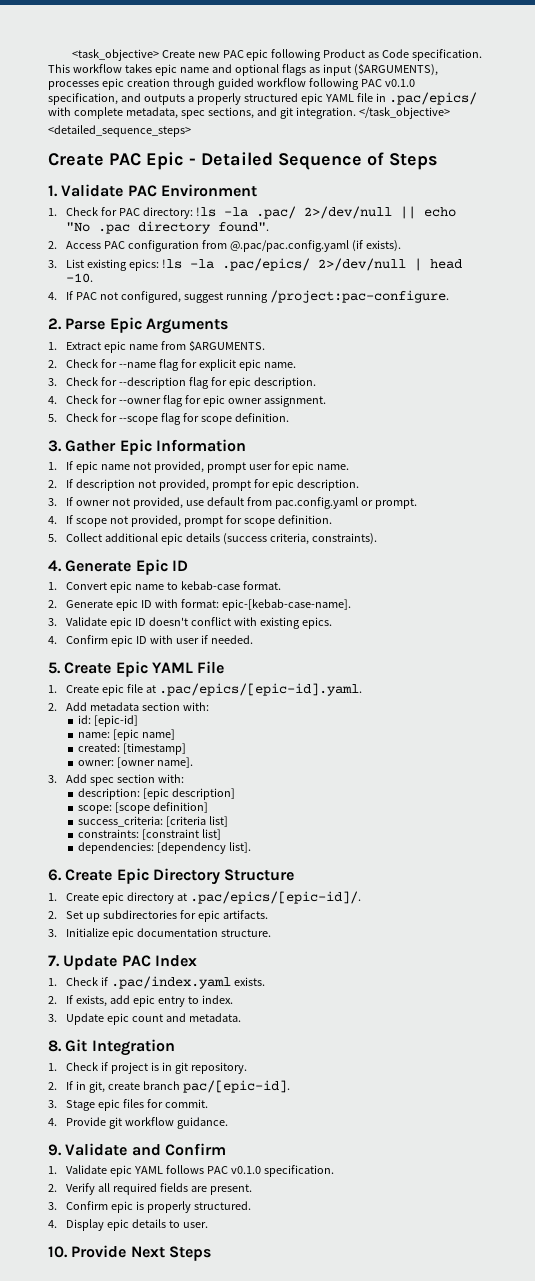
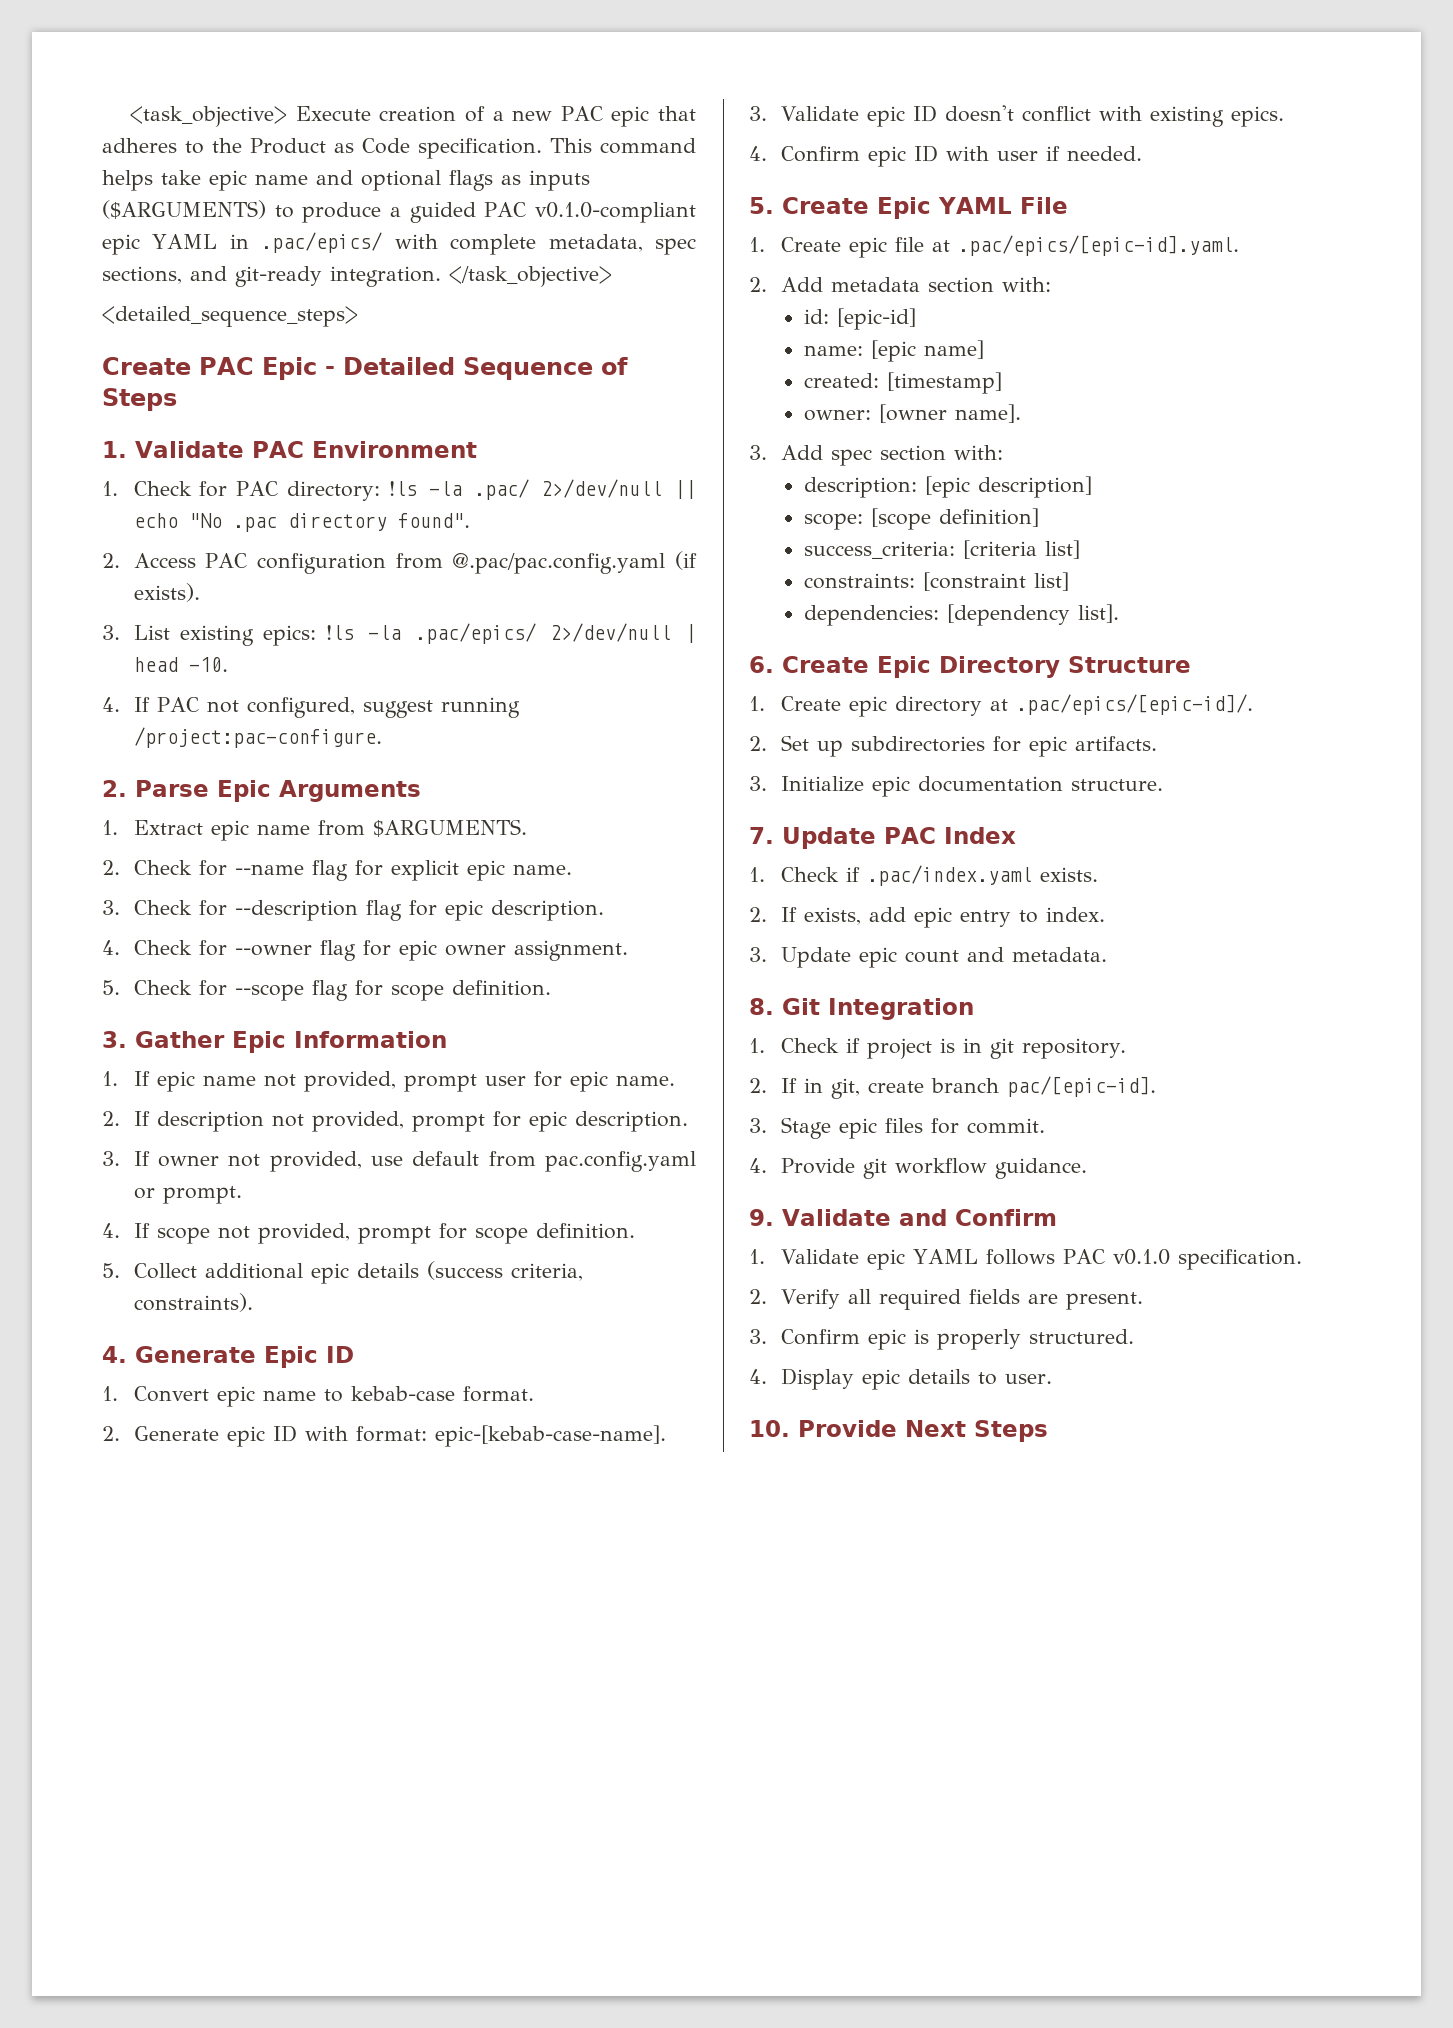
[161,49,322,61] Create new PAC epic following -> [295,106,696,127] [102,138,242,154] Execute creation of a new PAC epic that adheres to the
[72,64,152,73] workflow takes -> [600,138,696,154] [102,170,201,191] command helps take
[322,63,438,76] [48,78,415,90] [48,93,373,105] input ($ARGUMENTS), processes epic creation through guided workflow following PAC v0.1.0 specification, and outputs a properly structured epic YAML file -> [529,170,590,191] [102,200,696,223] [102,234,218,255] inputs ($ARGUMENTS) to produce a guided PAC v0.1.0-compliant epic YAML
[279,107,293,119] git -> [235,266,322,287] git-ready

